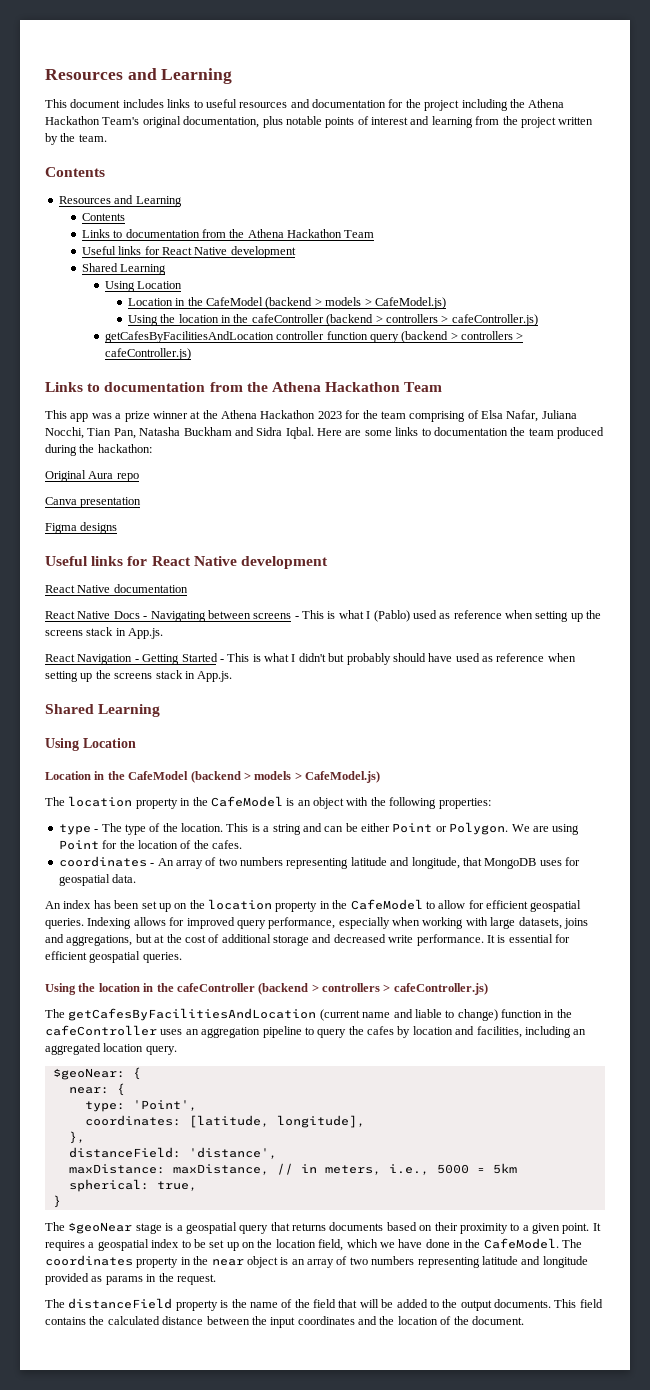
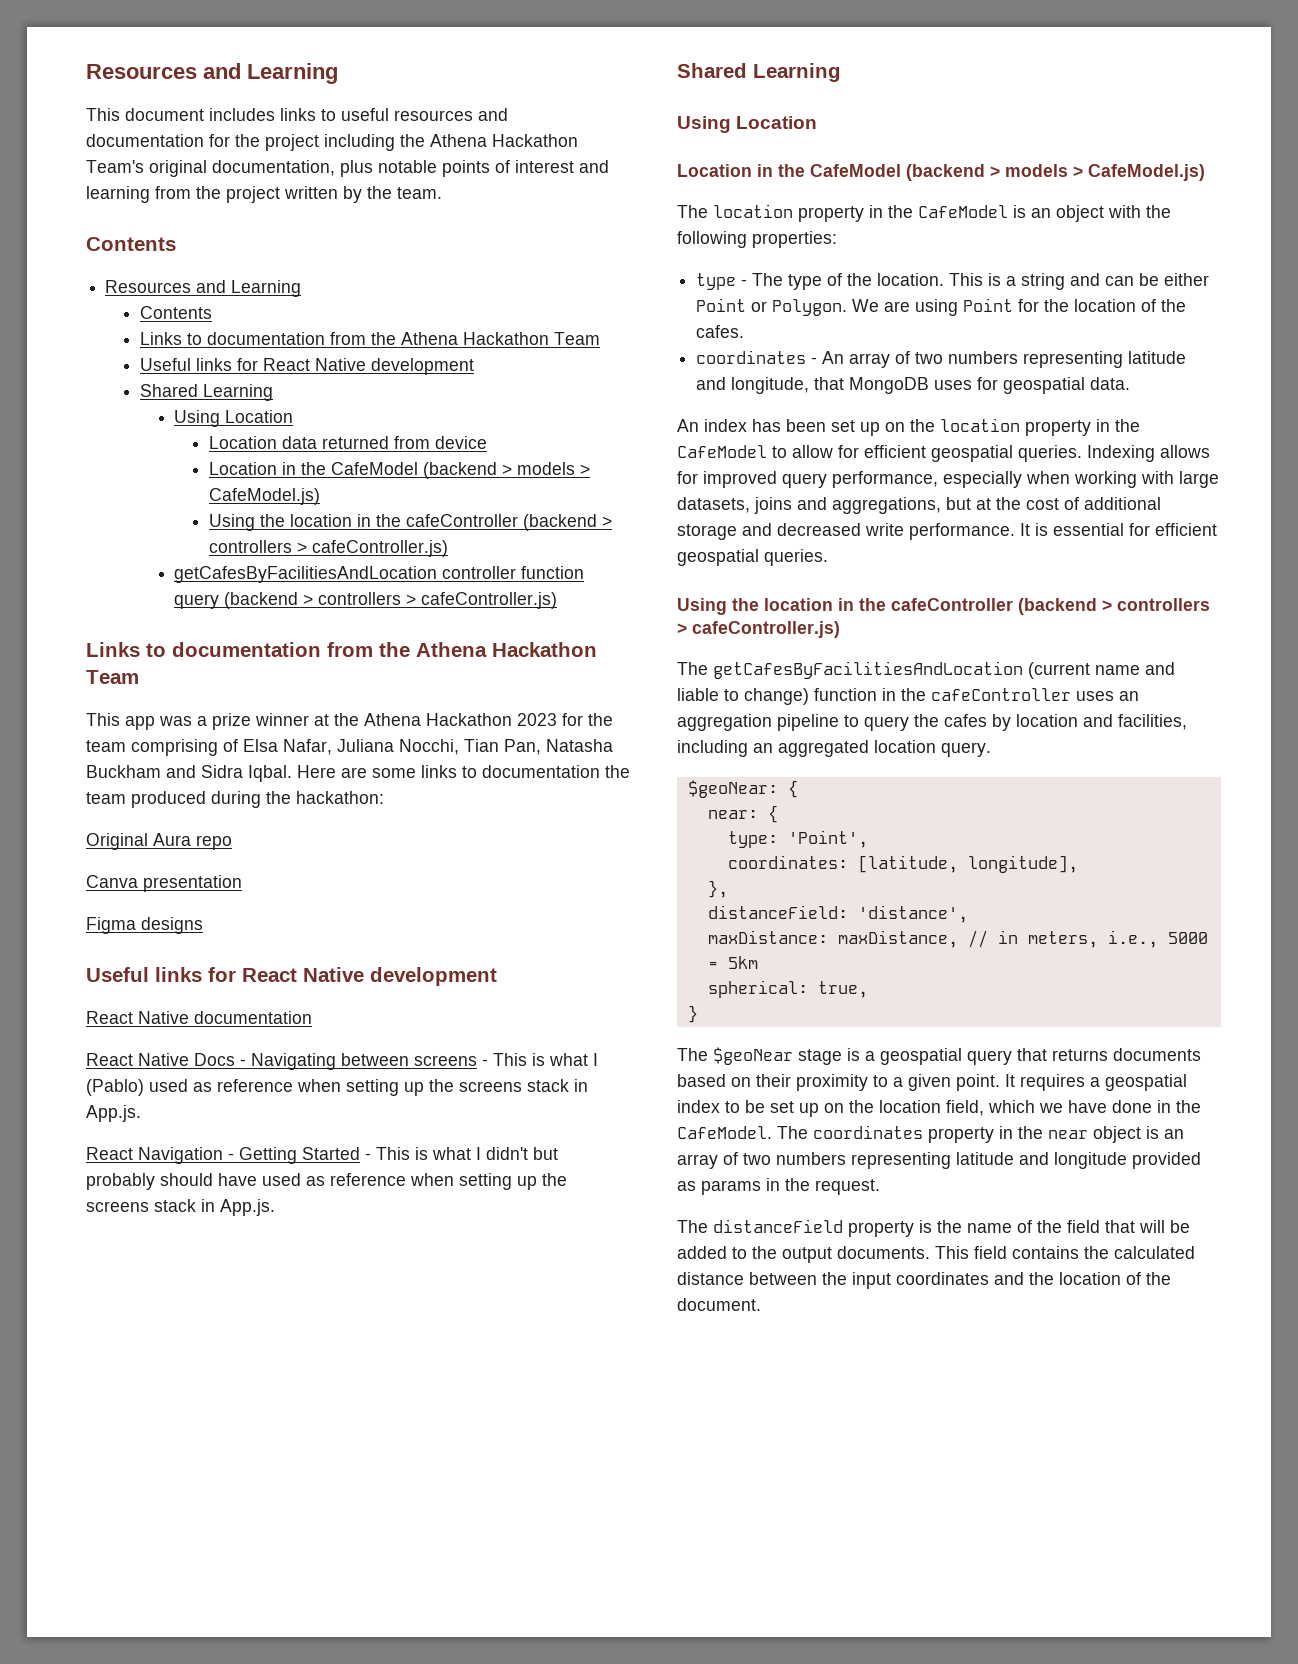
(183, 285) none -> [208,436,487,449] // Location data returned from device

